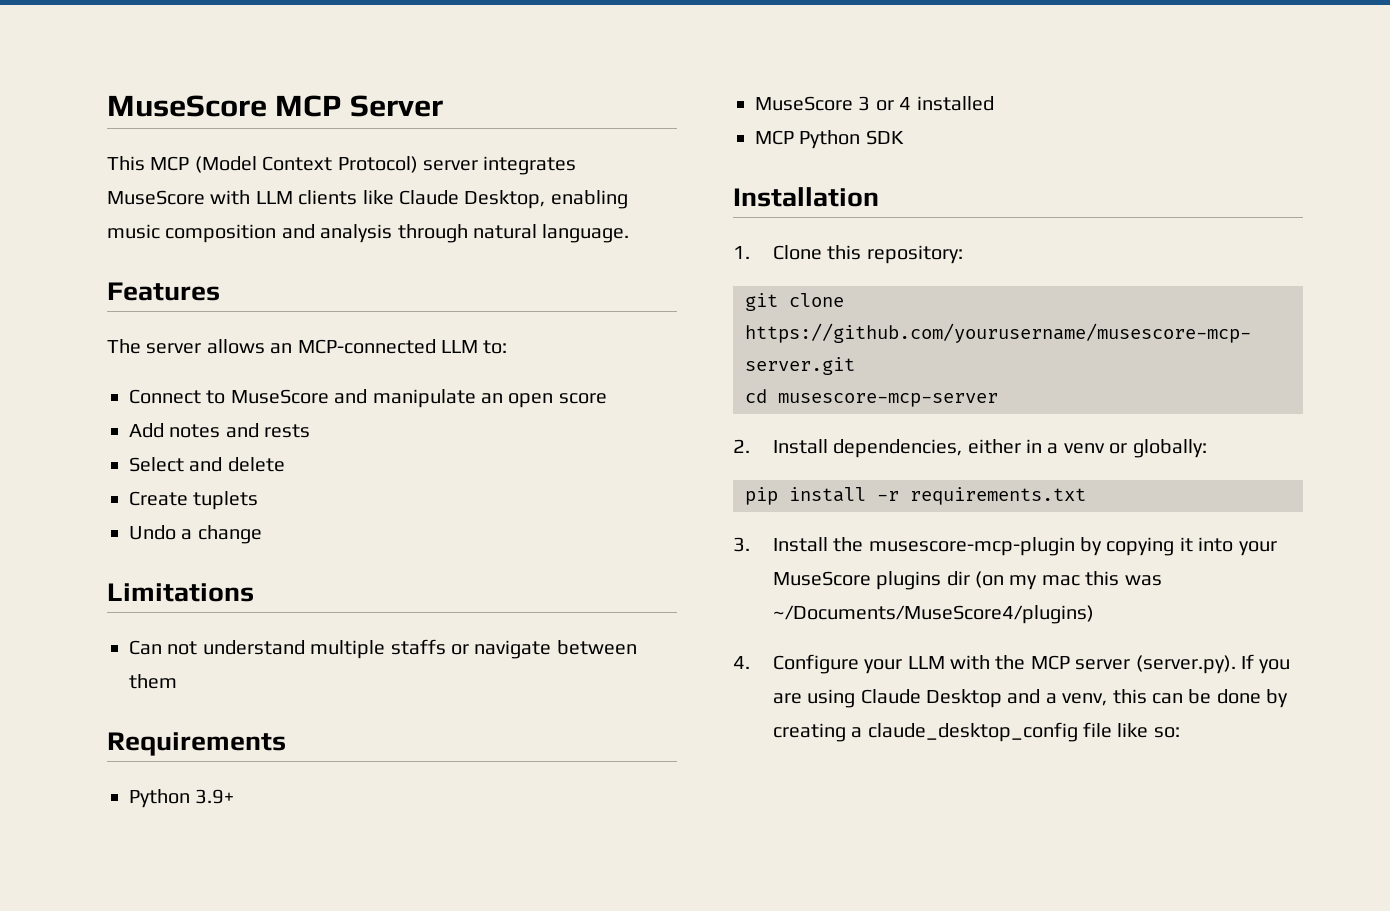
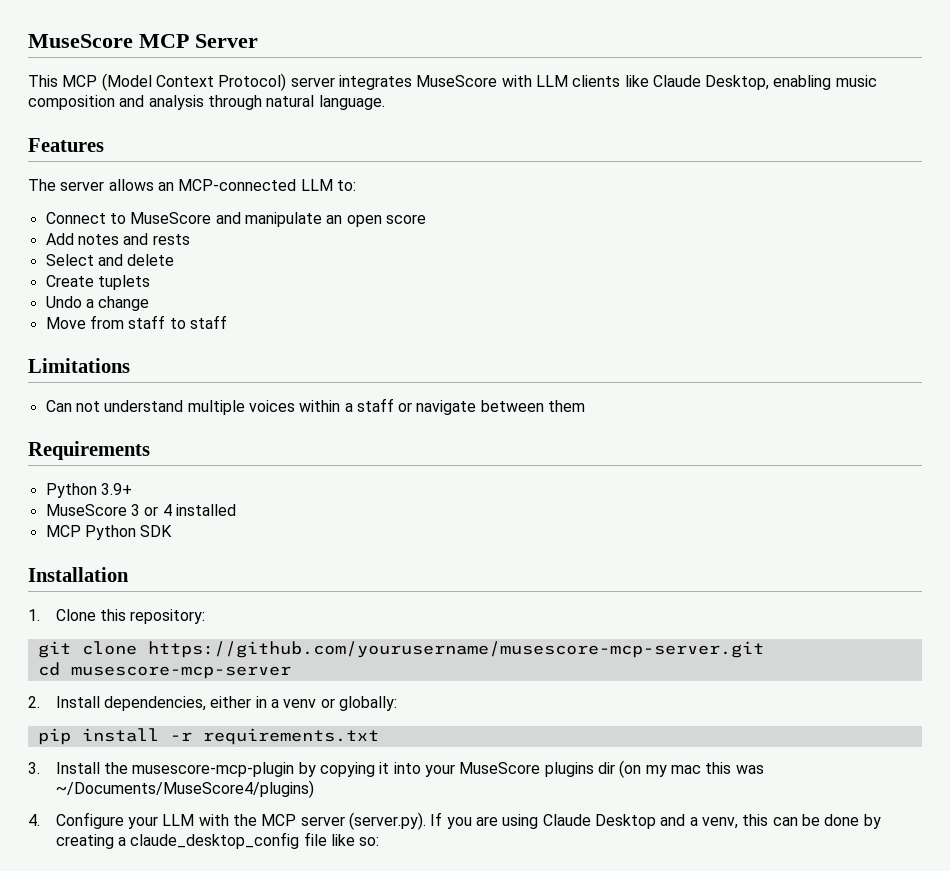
(262, 534) none -> [45,315,227,329] // Move from staff to staff
[390,639,446,655] staffs -> [248,398,394,412] voices within a staff

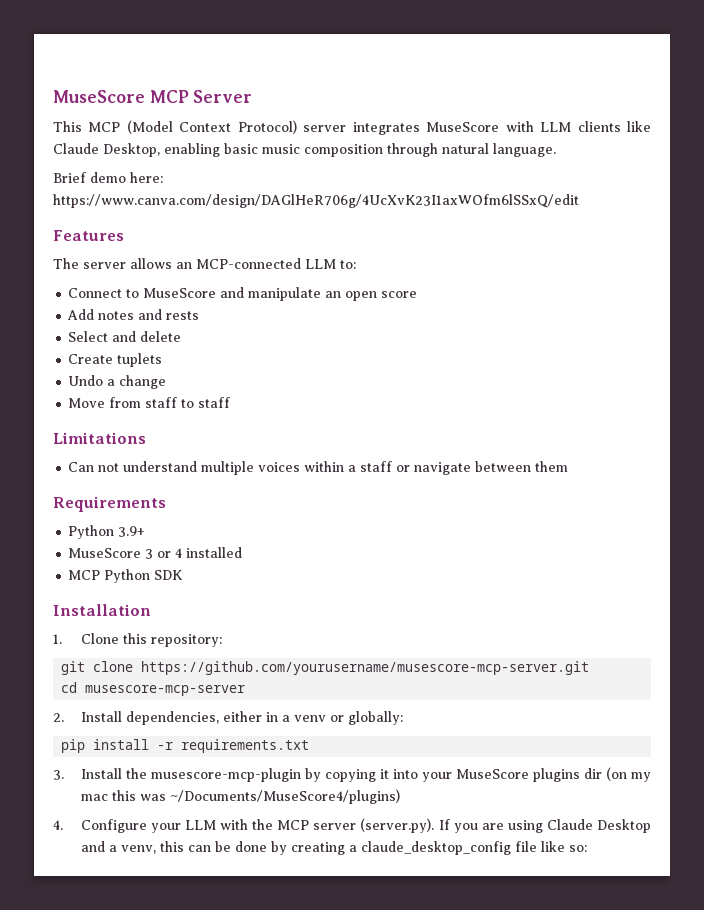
(832, 82) none -> [224,143,258,154] basic
[119,95,204,110] and analysis -> (383, 150) none
(385, 102) none -> [53,172,163,183] [53,194,579,208] // Brief demo here: https://www.canva.com/design/DAGlHeR706g/4UcXvK23I1axWOfm6lSSxQ/edit

